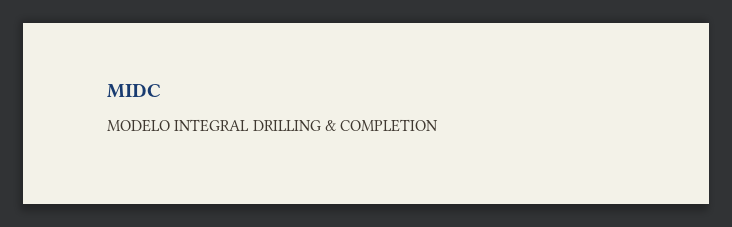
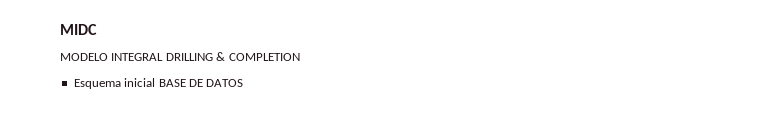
(439, 125) none -> [73,78,244,89] // Esquema inicial BASE DE DATOS

